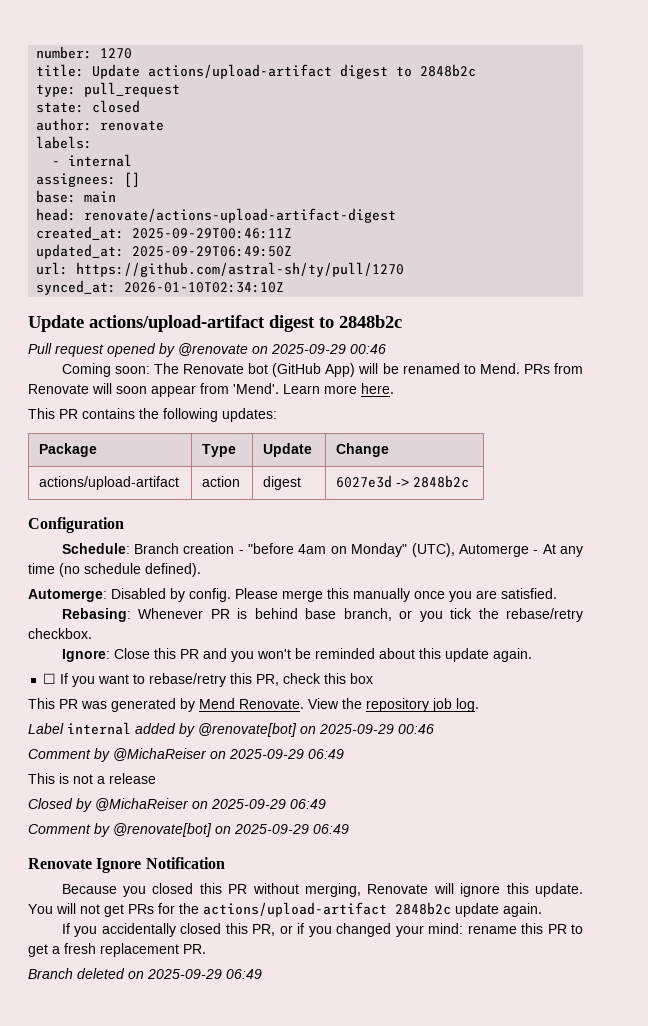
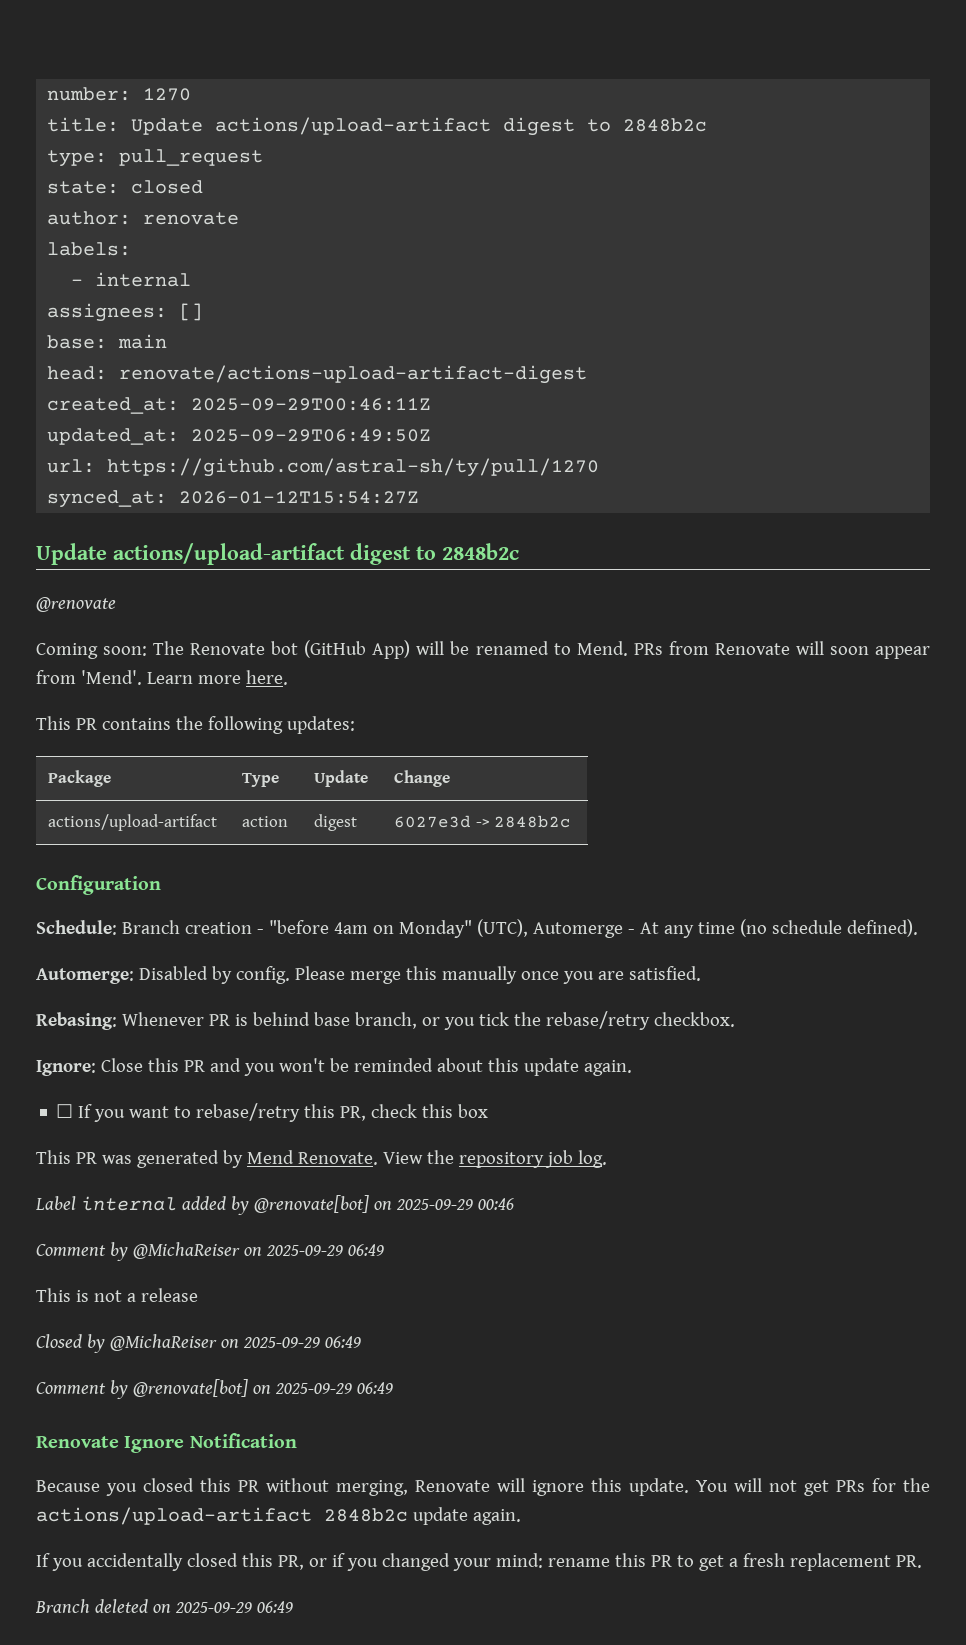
[124,282,285,293] [28,315,402,332] [28,343,386,357] 2026-01-10T02:34:10Z // Update actions/upload-artifact digest to 2848b2c // Pull request opened by @renovate on 2025-09-29 00:46 -> [179,491,420,504] [36,543,519,565] [36,597,116,612] 2026-01-12T15:54:27Z // Update actions/upload-artifact digest to 2848b2c // @renovate

